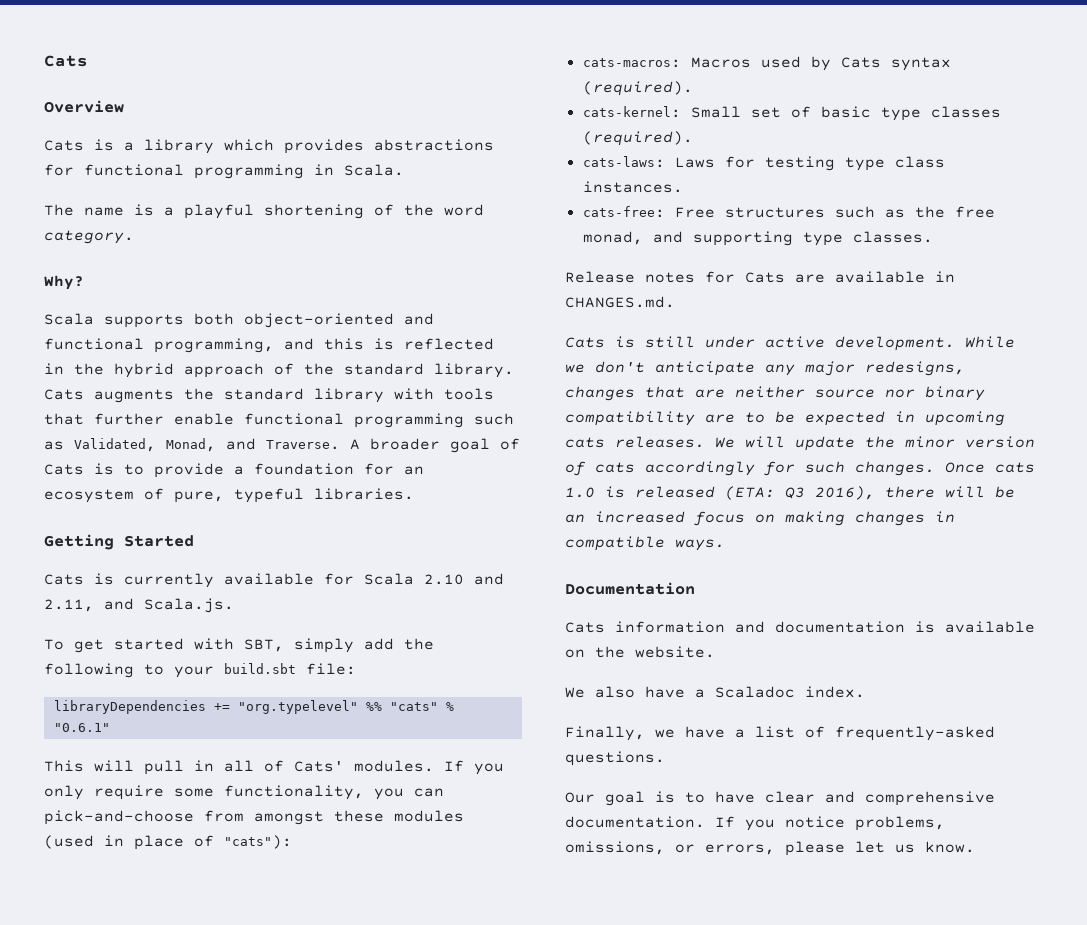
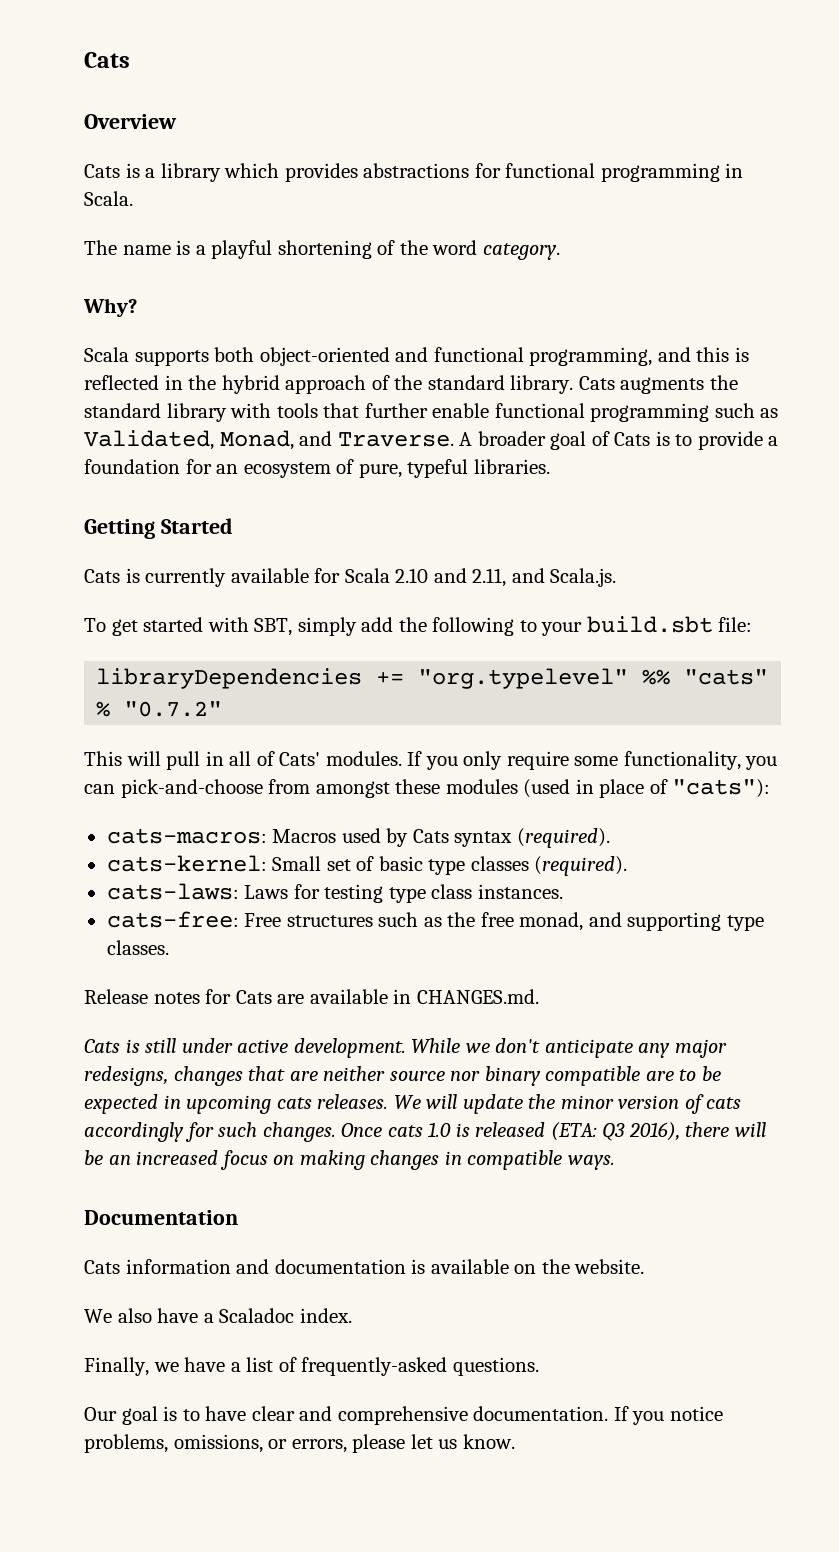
[53,723,110,732] "0.6.1" -> [124,701,223,717] "0.7.2"
[565,411,695,426] compatibility -> [545,1066,641,1086] compatible

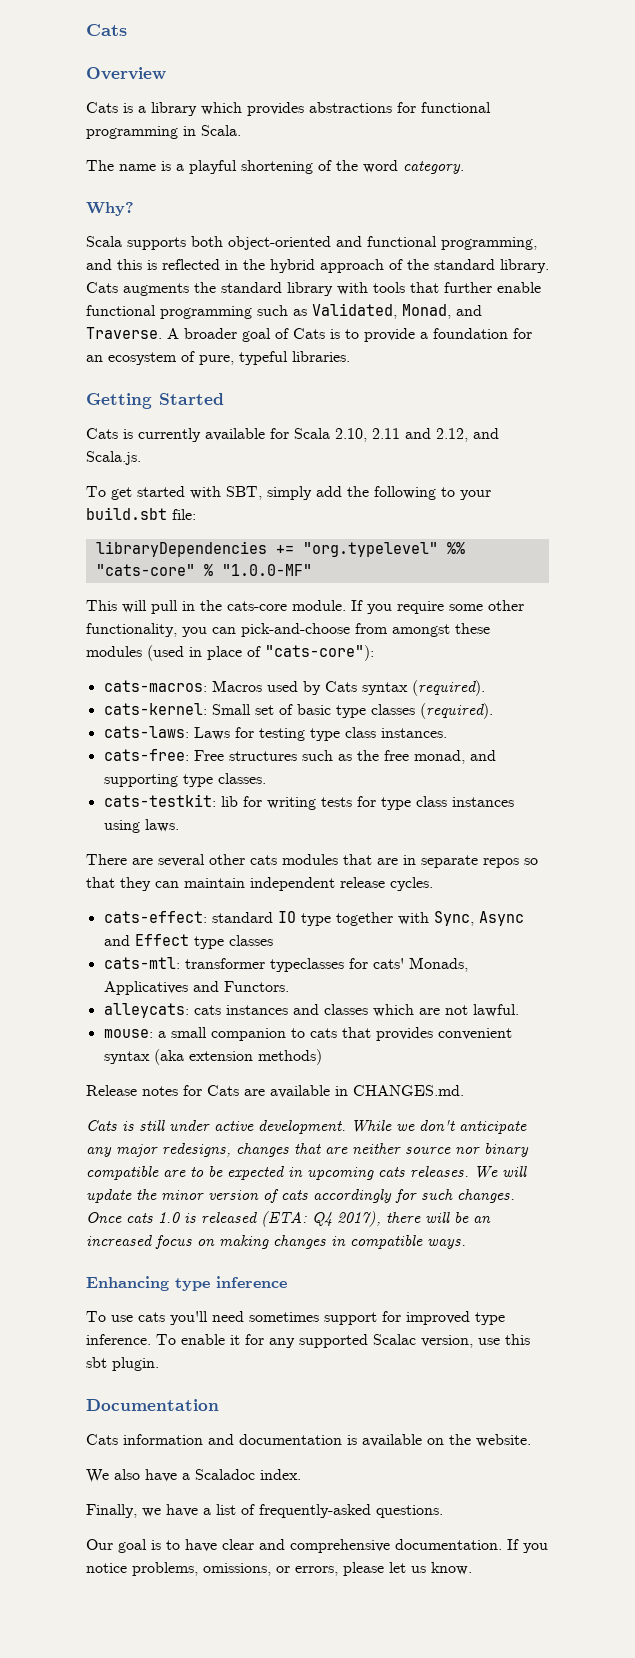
[395,568,507,587] 2.10 and 2.11, -> [335,428,468,442] 2.10, 2.11 and 2.12,
[684,669,769,685] [96,701,223,717] "cats" % "0.7.2" -> [95,564,312,576] "cats-core" % "1.0.0-MF"
[229,751,503,770] all of Cats' modules. If you only -> [200,600,392,614] the cats-core module. If you
(619, 761) none -> [488,600,524,611] other
[672,779,771,798] "cats"): -> [265,645,374,661] "cats-core"):
(169, 947) none -> [103,794,514,810] [103,819,179,833] [86,854,538,868] [86,877,433,891] [103,911,524,926] [103,934,273,949] [103,957,468,972] [103,981,289,995] [103,1003,519,1018] [103,1027,512,1041] [103,1049,322,1065] // cats-testkit: lib for writing tests for type class instances using laws. // There are several other cats modules that are in separate repos so that they can maintain independent release cycles. // cats-effect: standard IO type together with Sync, Async and Effect type classes // cats-mtl: transformer typeclasses for cats' Monads, Applicatives and Functors. // alleycats: cats instances and classes which are not lawful. // mouse: a small companion to cats that provides convenient syntax (aka extension methods)
[602,1122,680,1141] Q3 2016), -> [312,1211,381,1227] Q4 2017),
(615, 1162) none -> [86,1276,287,1291] [86,1311,505,1325] [86,1334,530,1348] [86,1357,159,1371] // Enhancing type inference // To use cats you'll need sometimes support for improved type inference. To enable it for any supported Scalac version, use this sbt plugin.

